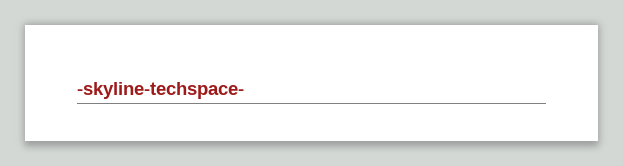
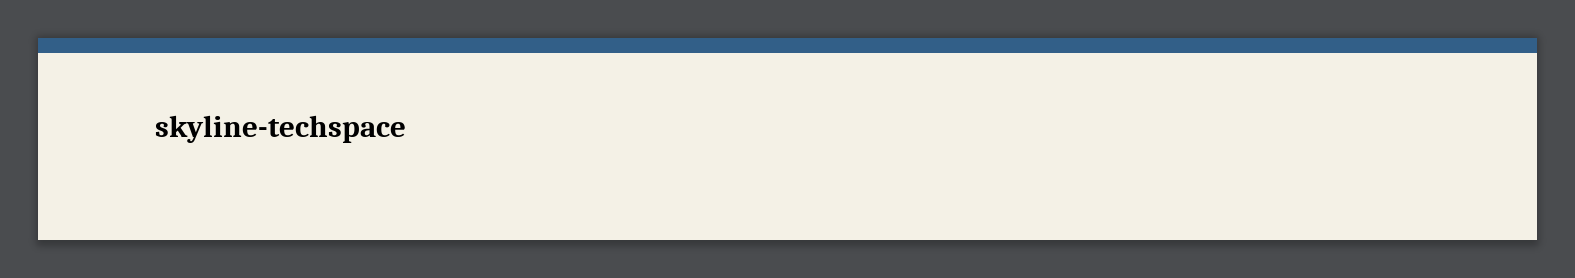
[77,82,244,99] -skyline-techspace- -> [155,115,406,143] skyline-techspace

